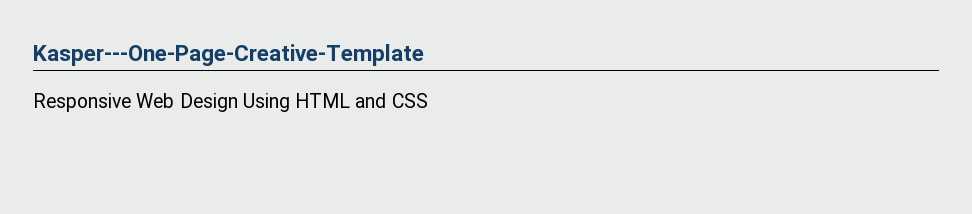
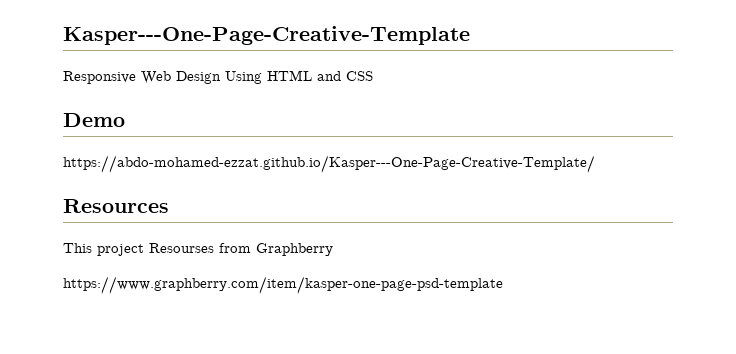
(428, 100) none -> [63,113,125,127] [63,155,595,173] [63,199,169,213] [63,243,333,256] [63,276,503,294] // Demo // https://abdo-mohamed-ezzat.github.io/Kasper---One-Page-Creative-Template/ // Resources // This project Resourses from Graphberry // https://www.graphberry.com/item/kasper-one-page-psd-template

